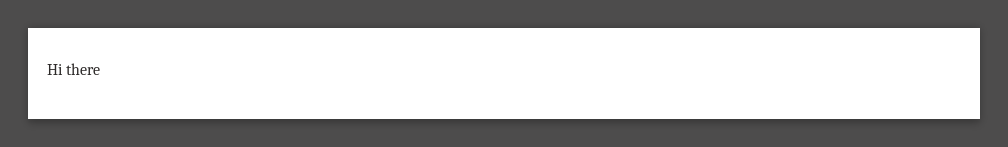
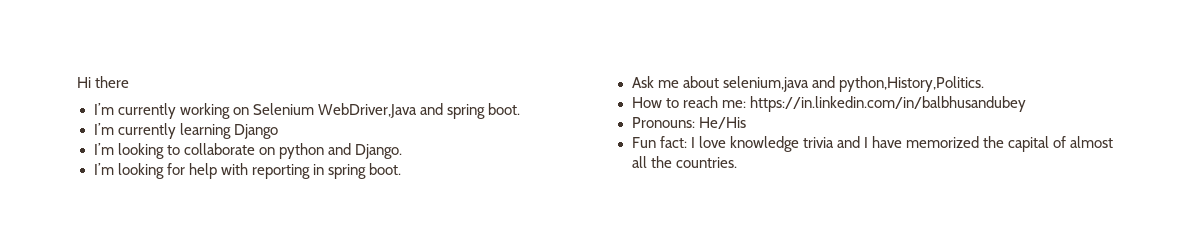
(101, 69) none -> [93,103,520,119] [93,123,278,139] [93,143,402,159] [93,163,401,179] [631,76,984,92] [631,96,1026,112] [631,117,746,129] [631,136,1114,152] [631,156,737,168] // I’m currently working on Selenium WebDriver,Java and spring boot. // I’m currently learning Django // I’m looking to collaborate on python and Django. // I’m looking for help with reporting in spring boot. // Ask me about selenium,java and python,History,Politics. // How to reach me: https://in.linkedin.com/in/balbhusandubey // Pronouns: He/His // Fun fact: I love knowledge trivia and I have memorized the capital of almost all the countries.

